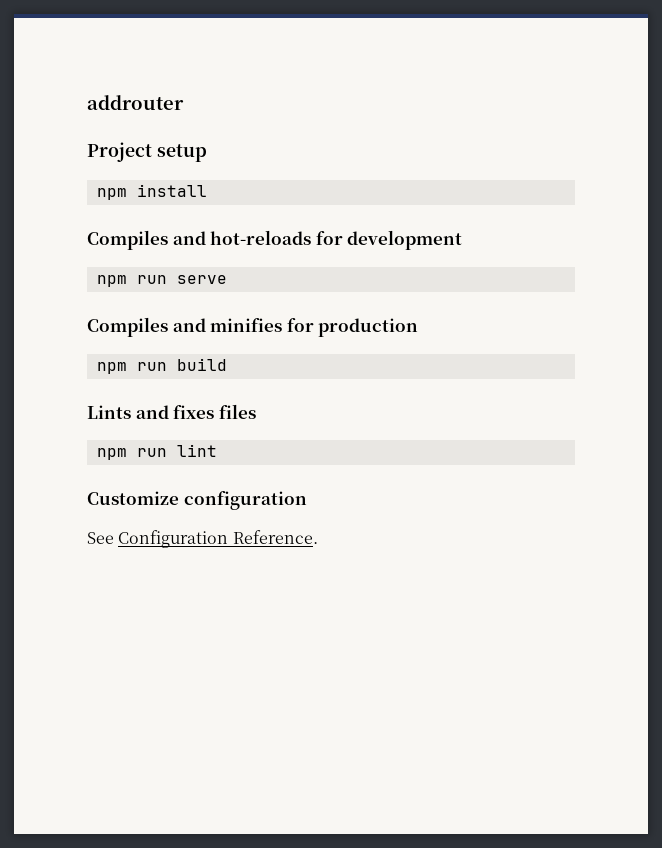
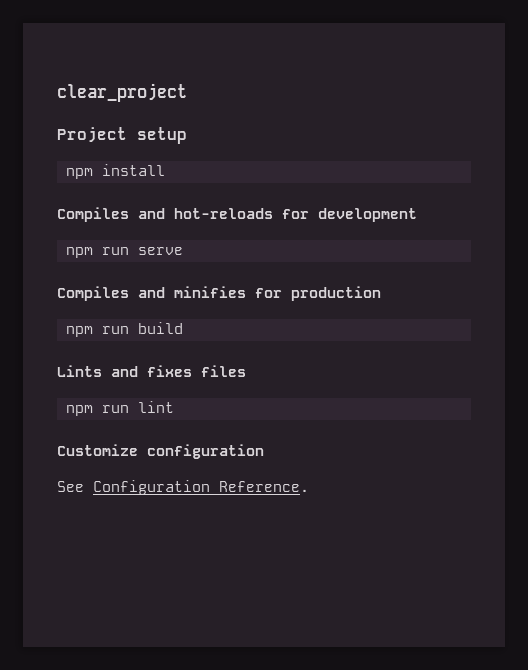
[87,95,184,110] addrouter -> [57,83,187,102] clear_project

